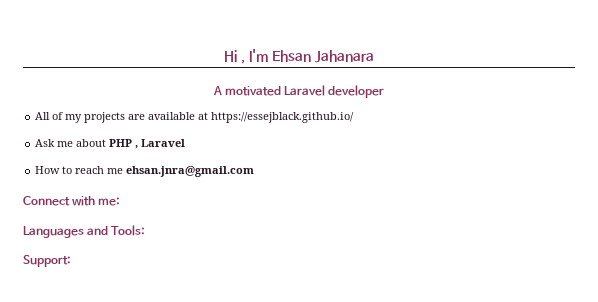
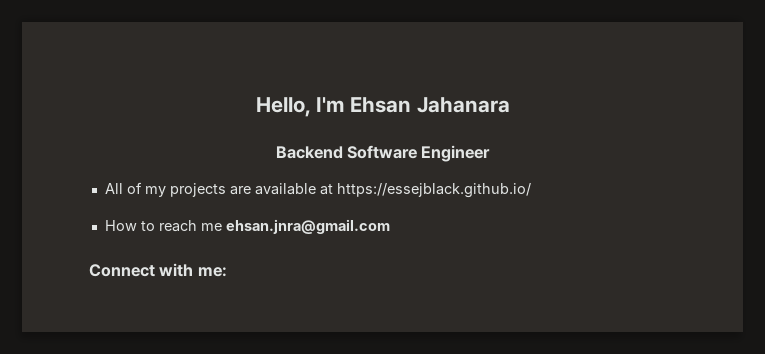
[224,50,246,64] Hi , -> [255,97,311,117] Hello,
[212,85,385,98] A motivated Laravel developer -> [275,145,491,162] Backend Software Engineer
[35,139,186,149] // Ask me about PHP , Laravel -> (531, 190) none
[23,225,146,238] [23,255,71,267] // Languages and Tools: // Support: -> (227, 272) none

